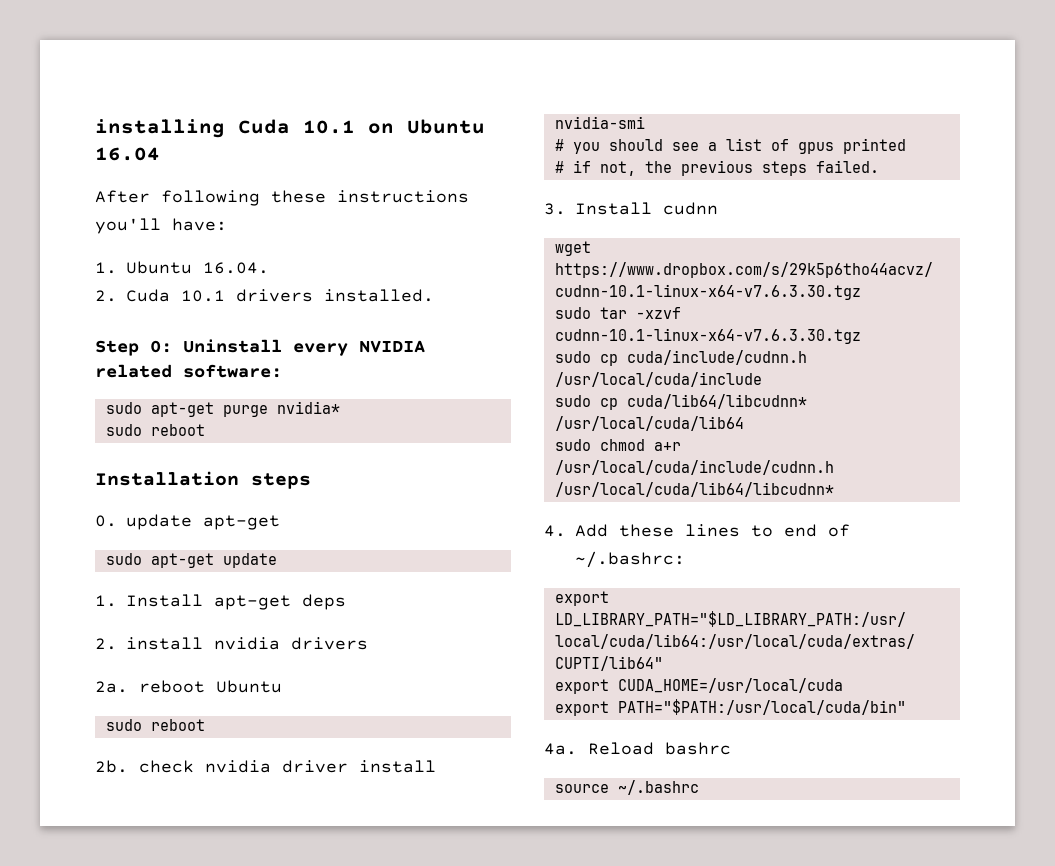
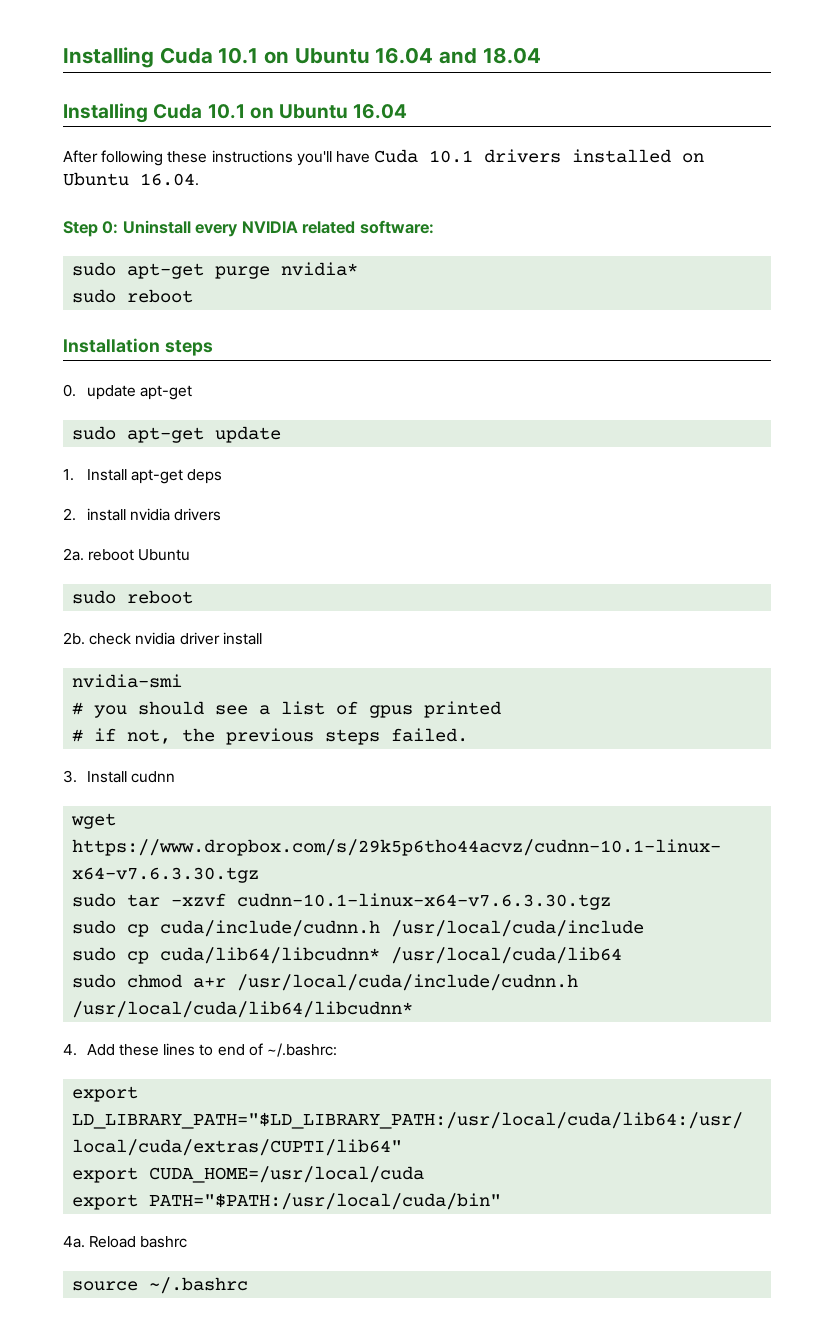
[95,119,225,138] installing -> [63,47,541,68] [63,103,148,123] Installing Cuda 10.1 on Ubuntu 16.04 and 18.04 // Installing
[172,218,227,231] [95,261,269,274] [95,289,434,302] have: // 1. Ubuntu 16.04. // 2. Cuda 10.1 drivers installed. -> [335,149,705,163] [63,172,199,186] have Cuda 10.1 drivers installed on Ubuntu 16.04.

